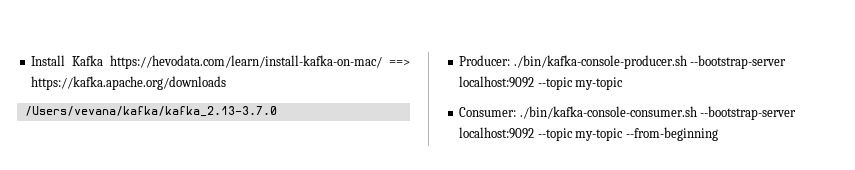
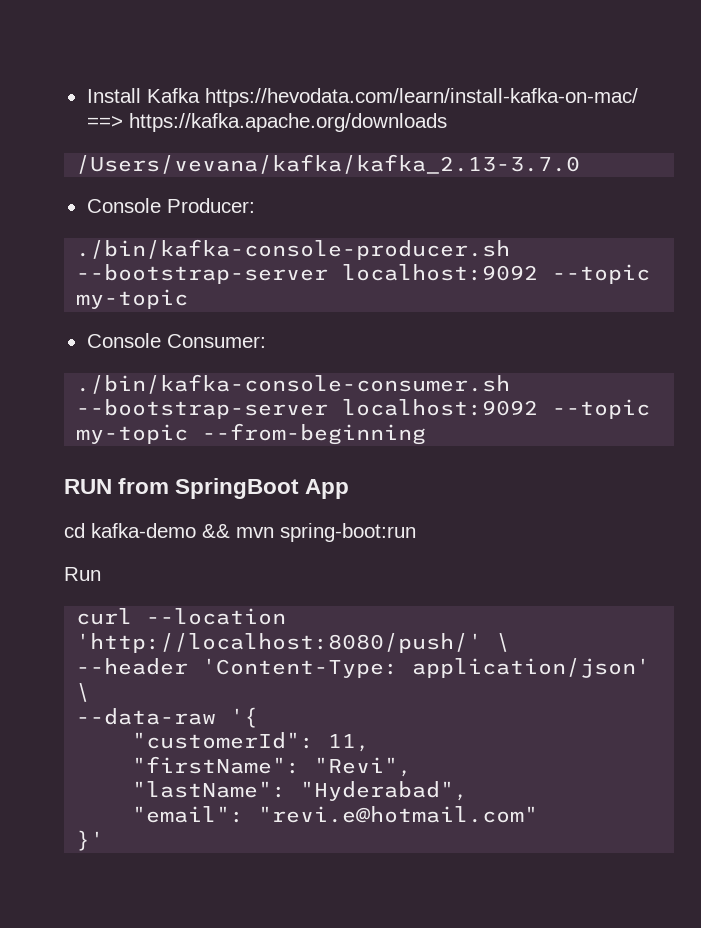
(277, 111) none -> [86,198,161,213] Console
(511, 60) none -> (255, 205) //
(624, 83) none -> [86,333,161,348] Console
(517, 112) none -> (266, 341) //
(718, 134) none -> [64,478,350,499] [64,523,416,542] [64,567,101,581] [76,608,287,625] [76,633,511,653] [76,658,651,678] [76,683,91,702] [76,707,259,728] [132,732,371,752] [132,756,413,777] [132,781,469,801] [132,806,539,823] [76,830,105,851] // RUN from SpringBoot App // cd kafka-demo && mvn spring-boot:run // Run // curl --location 'http://localhost:8080/push/' \ // --header 'Content-Type: application/json' \ // --data-raw '{ // "customerId": 11, // "firstName": "Revi", // "lastName": "Hyderabad", // "email": "revi.e@hotmail.com" // }'

